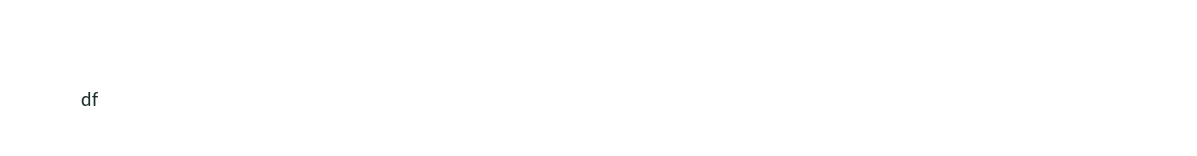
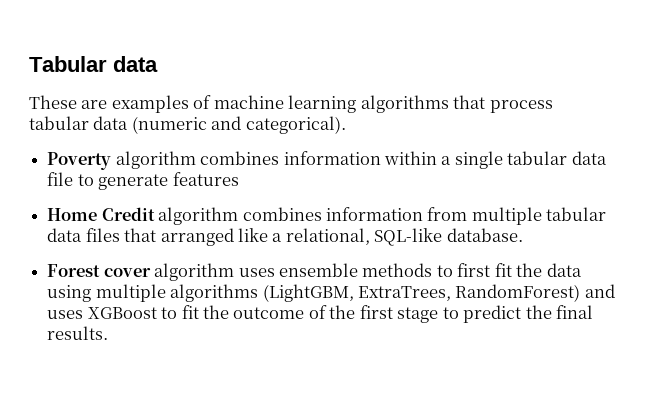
[81,92,98,106] df -> [29,56,158,72] [29,95,553,113] [29,116,346,134] [47,151,607,170] [47,172,239,190] [47,207,607,225] [47,228,523,246] [47,263,582,281] [47,284,615,302] [47,305,594,323] [47,326,109,340] Tabular data // These are examples of machine learning algorithms that process tabular data (numeric and categorical). // Poverty algorithm combines information within a single tabular data file to generate features // Home Credit algorithm combines information from multiple tabular data files that arranged like a relational, SQL-like database. // Forest cover algorithm uses ensemble methods to first fit the data using multiple algorithms (LightGBM, ExtraTrees, RandomForest) and uses XGBoost to fit the outcome of the first stage to predict the final results.

